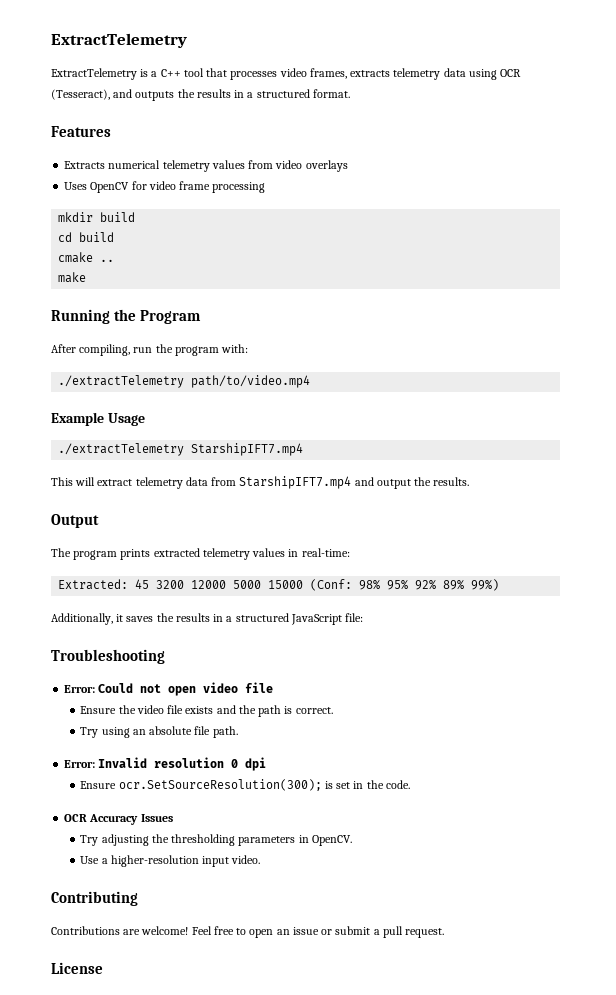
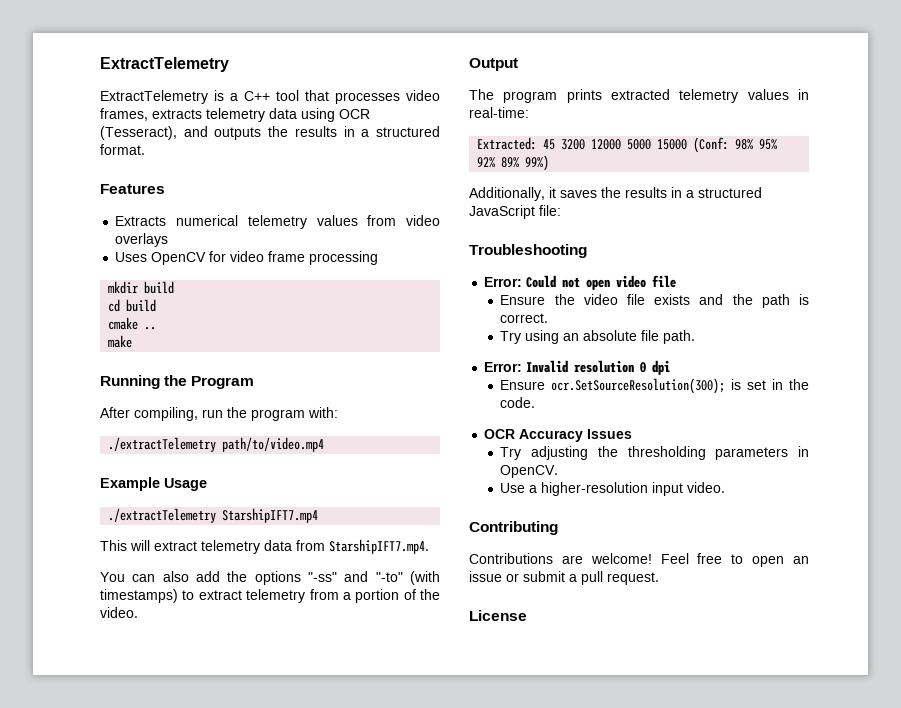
[239,476,470,489] StarshipIFT7.mp4 and output the results. -> [329,539,429,554] [100,571,440,585] [100,589,440,603] [100,607,138,618] StarshipIFT7.mp4. // You can also add the options "-ss" and "-to" (with timestamps) to extract telemetry from a portion of the video.

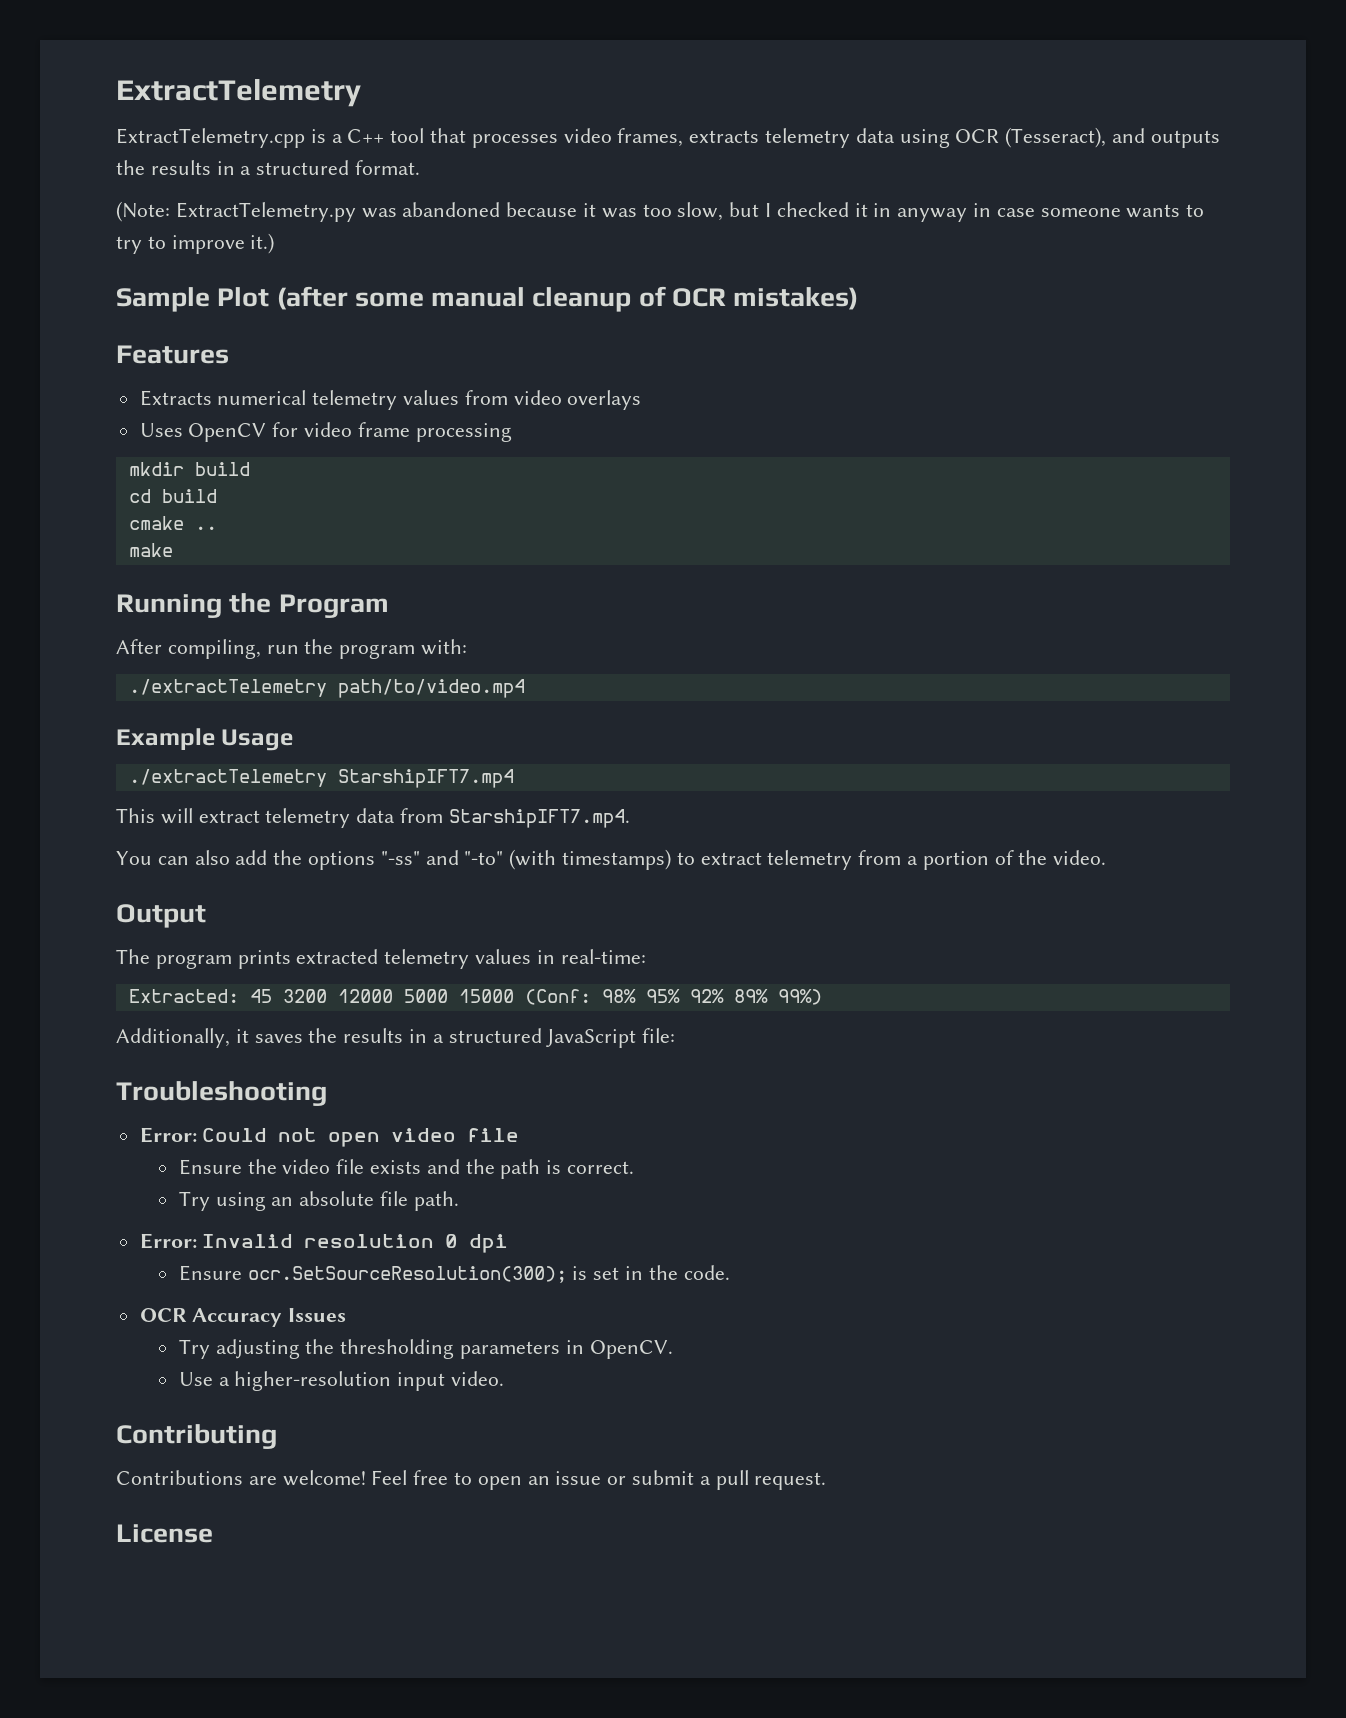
[100,90,208,104] ExtractTelemetry -> [116,128,305,148] ExtractTelemetry.cpp
(145, 149) none -> [116,201,1205,222] [116,233,275,254] [116,286,859,312] // (Note: ExtractTelemetry.py was abandoned because it was too slow, but I checked it in anyway in case someone wants to try to improve it.) // Sample Plot (after some manual cleanup of OCR mistakes)

